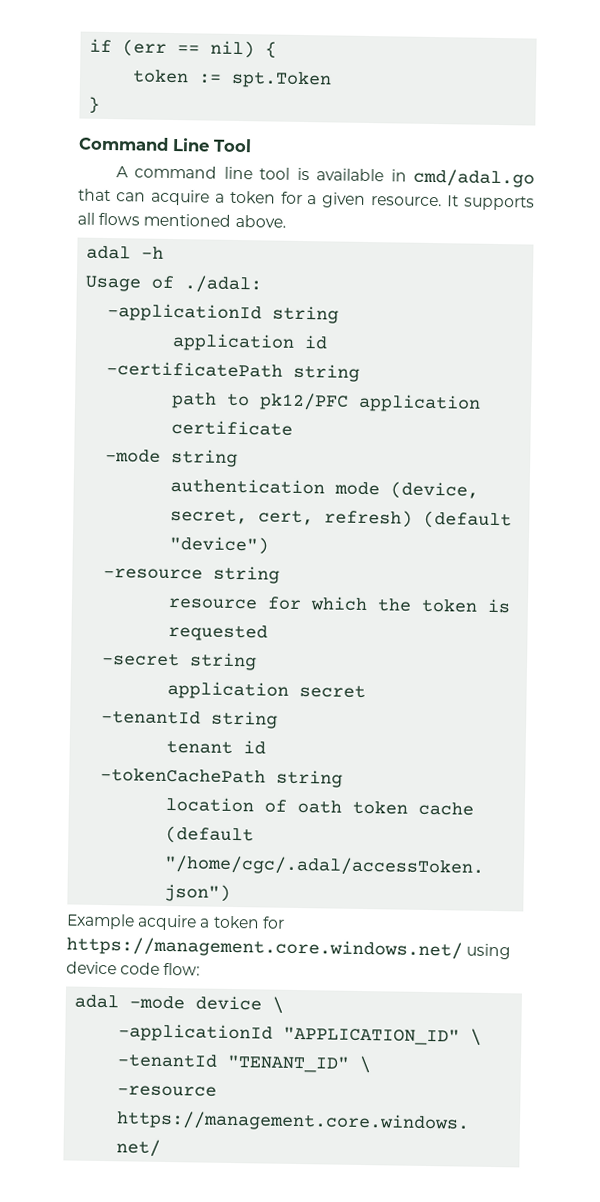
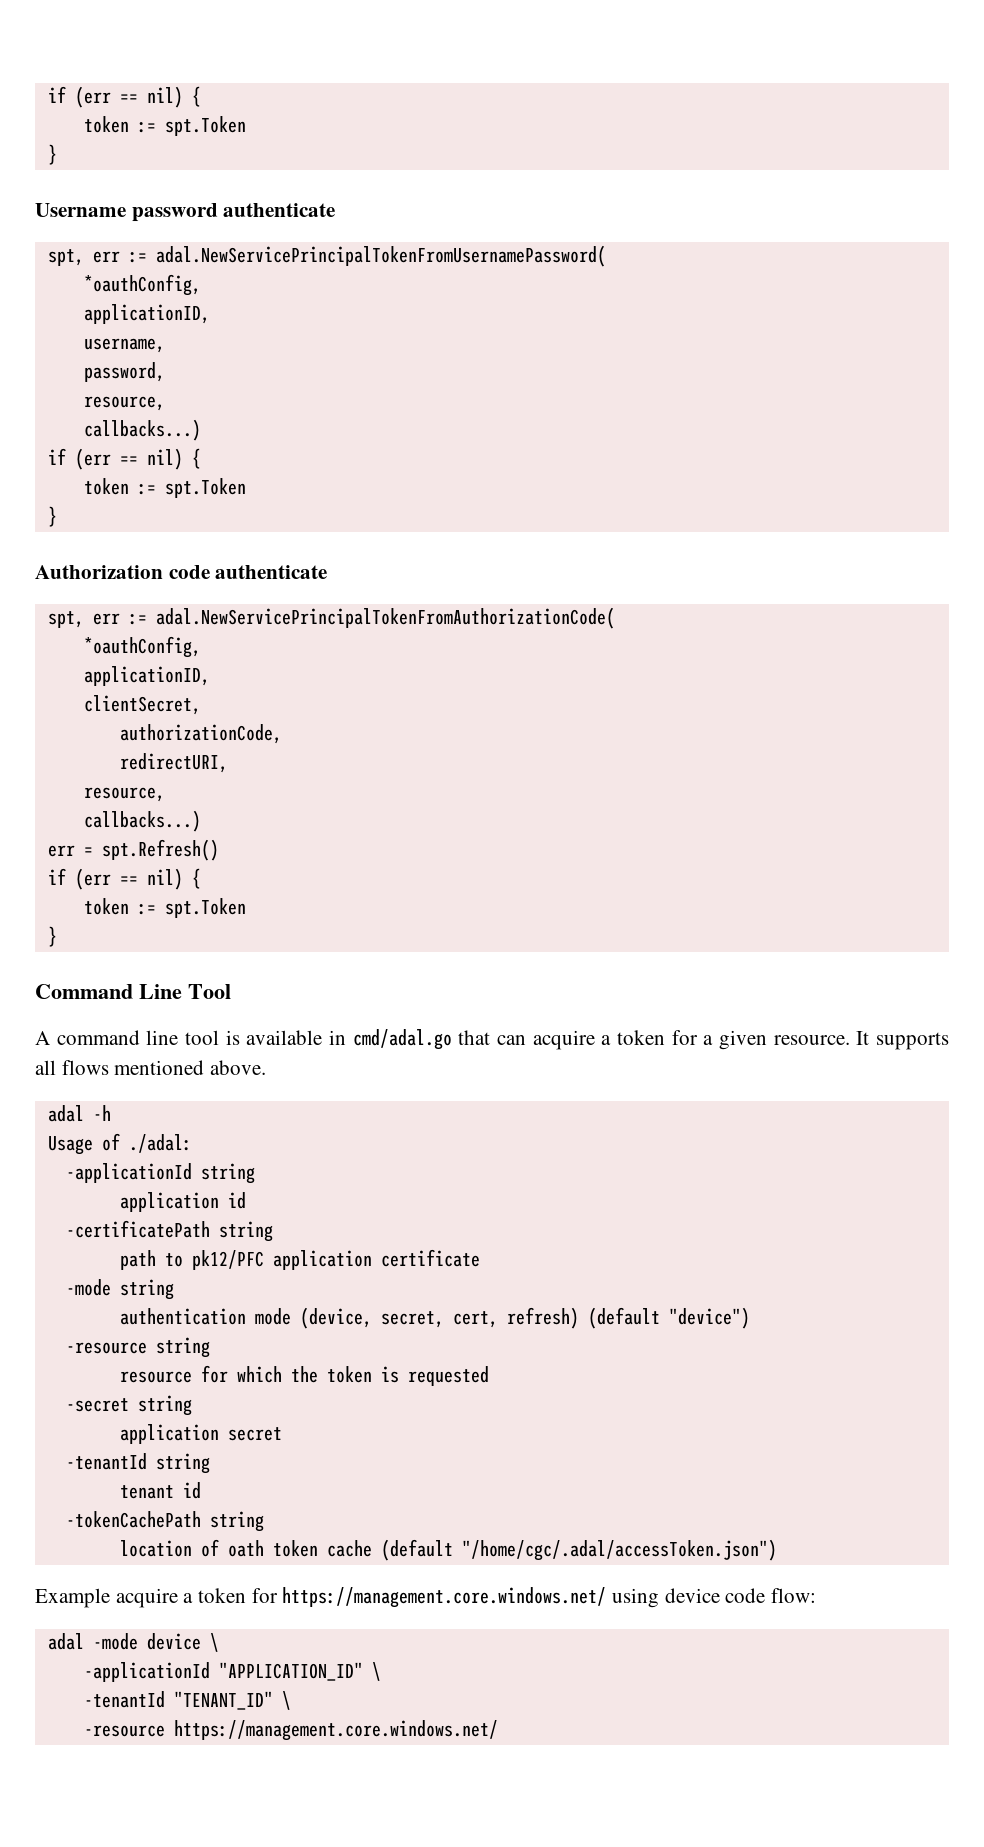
[89,38,278,59] [132,69,333,89] [88,96,101,114] if (err == nil) { // token := spt.Token // } -> [47,86,201,108] [83,116,246,136] [47,144,57,165] [35,203,336,222] [47,245,606,267] [83,274,201,296] [83,304,210,324] [83,338,165,353] [83,362,165,382] [83,396,165,411] [83,419,201,441] [47,448,201,470] [83,478,246,498] [47,506,57,527] [35,565,328,579] [47,607,615,629] [83,636,201,658] [83,666,210,686] [83,695,201,715] [119,724,282,744] [119,753,228,773] [83,787,165,802] [83,810,201,832] [47,839,219,861] [47,868,201,890] [83,898,246,918] [47,926,57,947] if (err == nil) { // token := spt.Token // } // Username password authenticate // spt, err := adal.NewServicePrincipalTokenFromUsernamePassword( // *oauthConfig, // applicationID, // username, // password, // resource, // callbacks...) // if (err == nil) { // token := spt.Token // } // Authorization code authenticate // spt, err := adal.NewServicePrincipalTokenFromAuthorizationCode( // *oauthConfig, // applicationID, // clientSecret, // authorizationCode, // redirectURI, // resource, // callbacks...) // err = spt.Refresh() // if (err == nil) { // token := spt.Token // }

